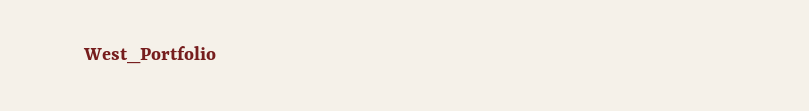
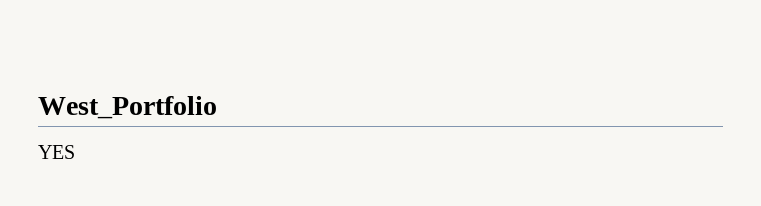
(216, 55) none -> [38,145,75,159] // YES

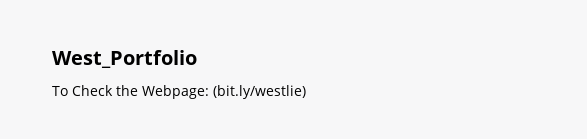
[38,145,75,159] YES -> [52,85,306,99] To Check the Webpage: (bit.ly/westlie)

